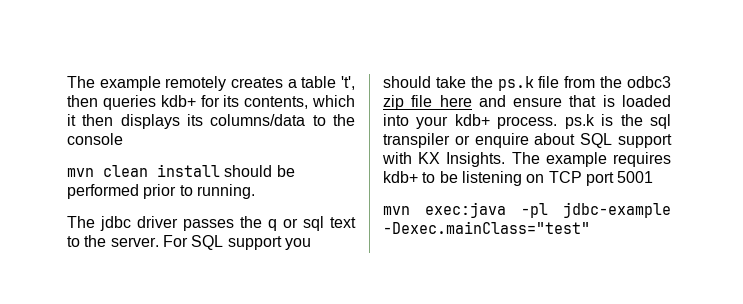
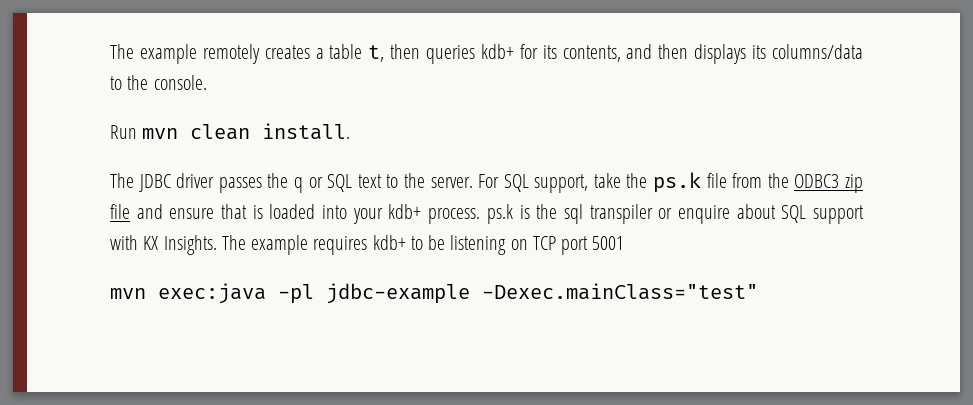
[341,76,356,90] 't', -> [368,45,385,62] t,
[312,95,355,107] [67,114,76,126] which it -> [626,44,653,59] and
[67,133,123,145] [67,164,295,177] [67,184,255,199] [67,216,131,231] console // mvn clean install should be performed prior to running. // The jdbc -> [153,75,207,90] [110,123,351,140] [110,173,171,192] console. // Run mvn clean install. // The JDBC
[303,216,324,231] sql -> [327,174,353,192] SQL
[227,236,311,250] [383,76,431,88] support you should -> [534,174,589,193] support,
[627,76,671,88] odbc3 -> [794,174,840,188] ODBC3
[439,95,472,107] here -> (130, 211) none

